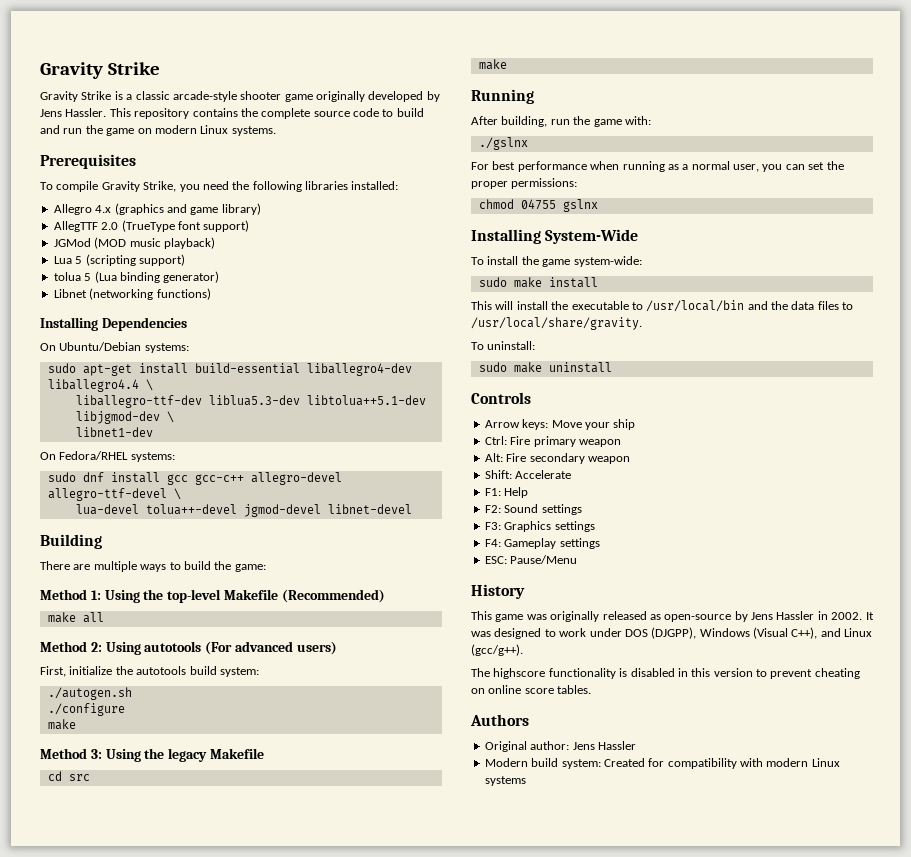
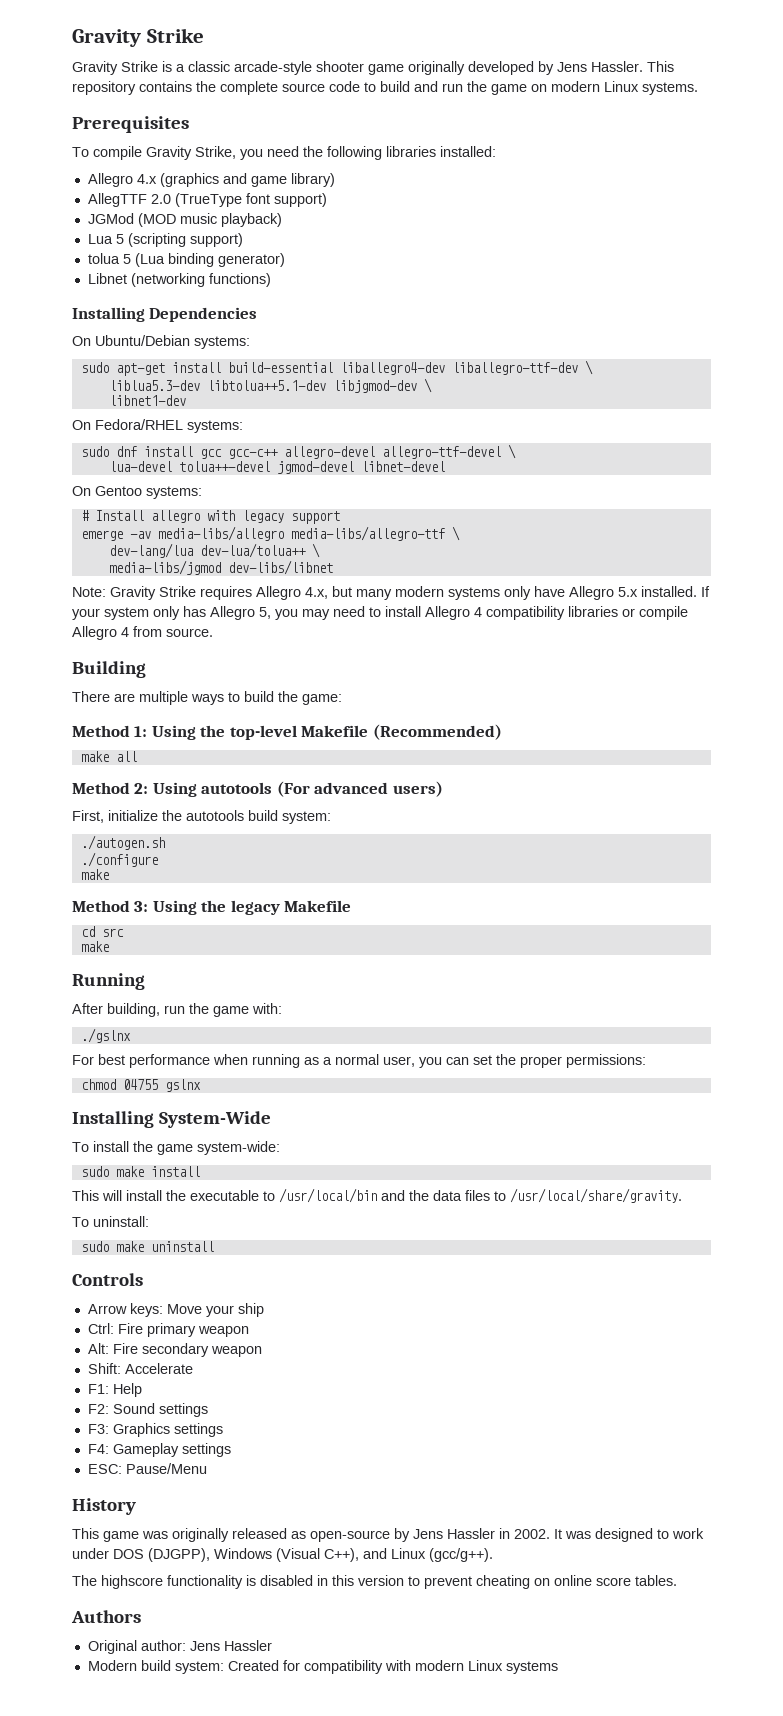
[47,379,153,392] [75,395,202,408] liballegro4.4 \ // liballegro-ttf-dev -> [451,360,593,375] liballegro-ttf-dev \ //
(412, 509) none -> [72,486,202,499] [80,510,340,524] [80,526,460,541] [108,543,320,558] [108,560,333,575] [72,586,710,600] [72,606,688,620] [72,626,213,640] // On Gentoo systems: // # Install allegro with legacy support // emerge -av media-libs/allegro media-libs/allegro-ttf \ // dev-lang/lua dev-lua/tolua++ \ // media-libs/jgmod dev-libs/libnet // Note: Gravity Strike requires Allegro 4.x, but many modern systems only have Allegro 5.x installed. If your system only has Allegro 5, you may need to install Allegro 4 compatibility libraries or compile Allegro 4 from source.

